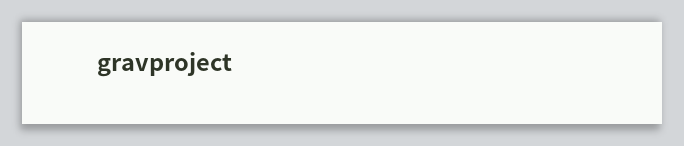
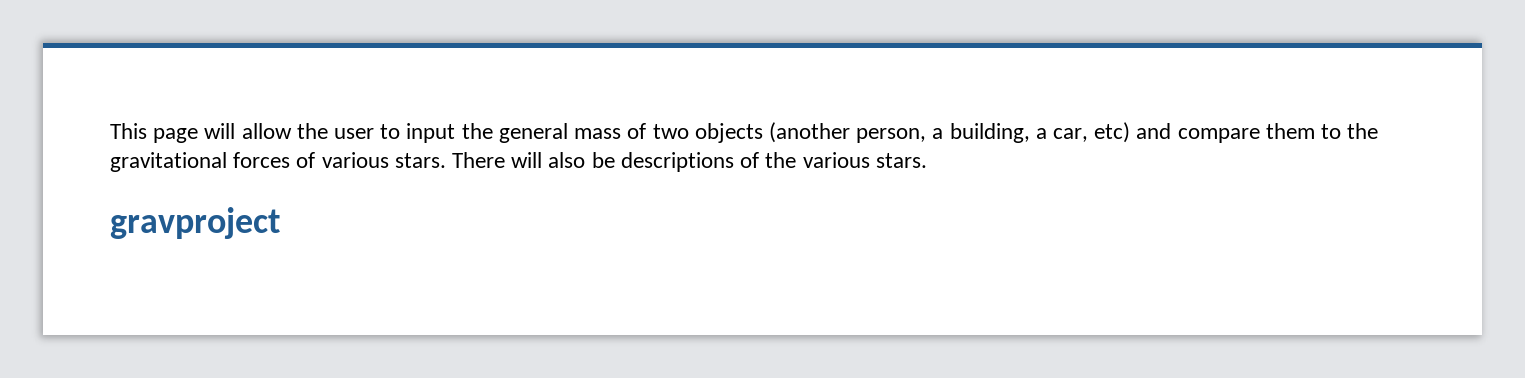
(97, 64) none -> [110,122,1379,143] [110,152,927,172] This page will allow the user to input the general mass of two objects (another person, a building, a car, etc) and compare them to the gravitational forces of various stars. There will also be descriptions of the various stars. //

